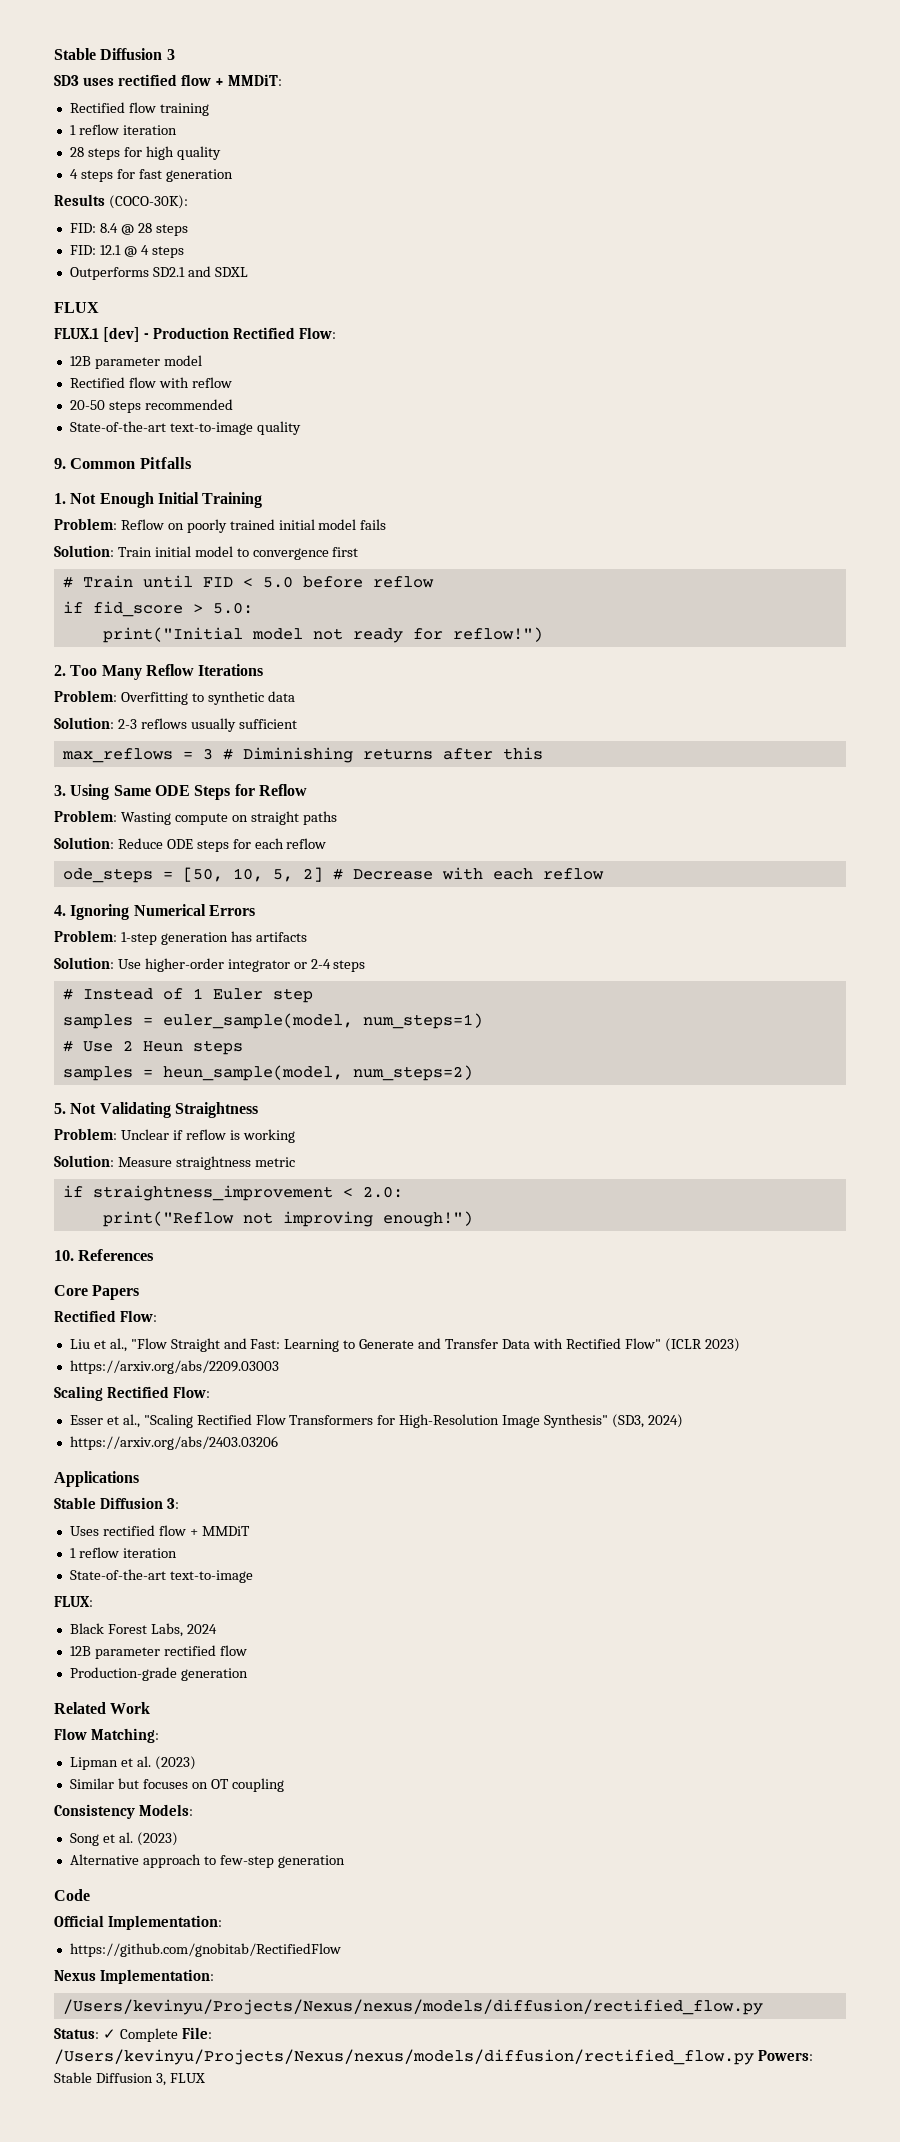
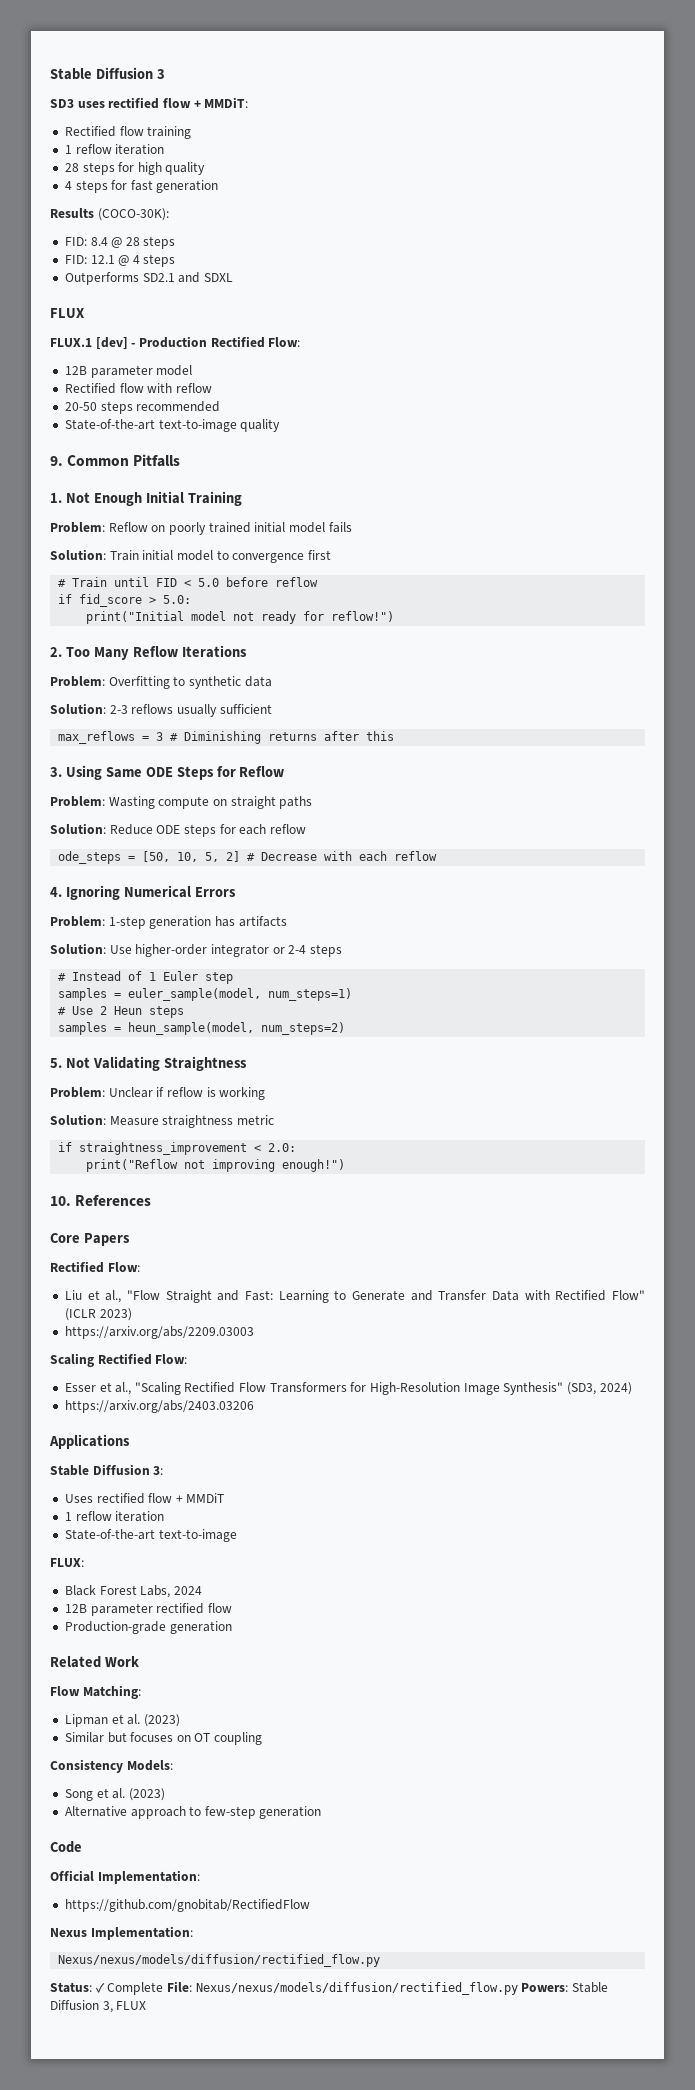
[62,1999,763,2015] /Users/kevinyu/Projects/Nexus/nexus/models/diffusion/rectified_flow.py -> [58,1954,381,1967] Nexus/nexus/models/diffusion/rectified_flow.py
[54,2049,754,2065] /Users/kevinyu/Projects/Nexus/nexus/models/diffusion/rectified_flow.py -> [195,1982,518,1995] Nexus/nexus/models/diffusion/rectified_flow.py

